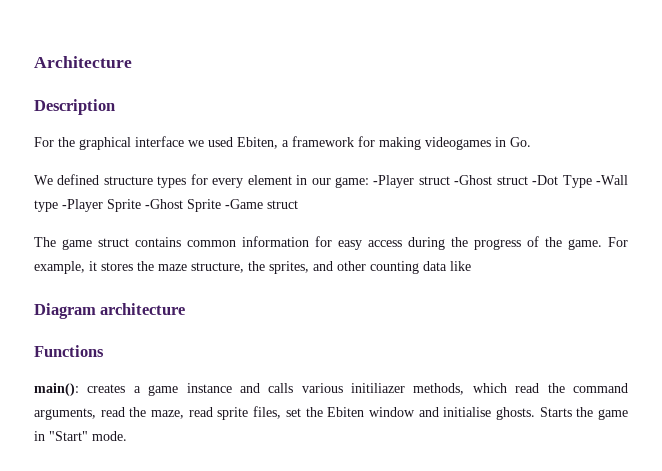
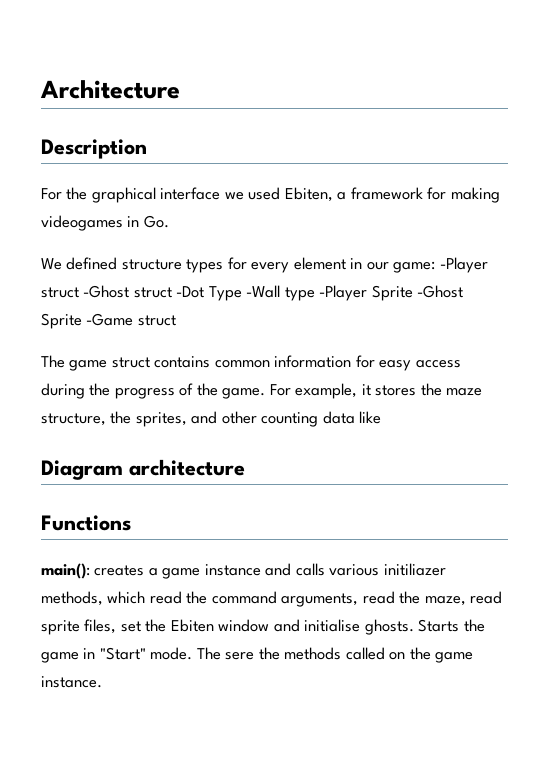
(127, 436) none -> [196,647,474,663] [41,676,102,688] The sere the methods called on the game instance.

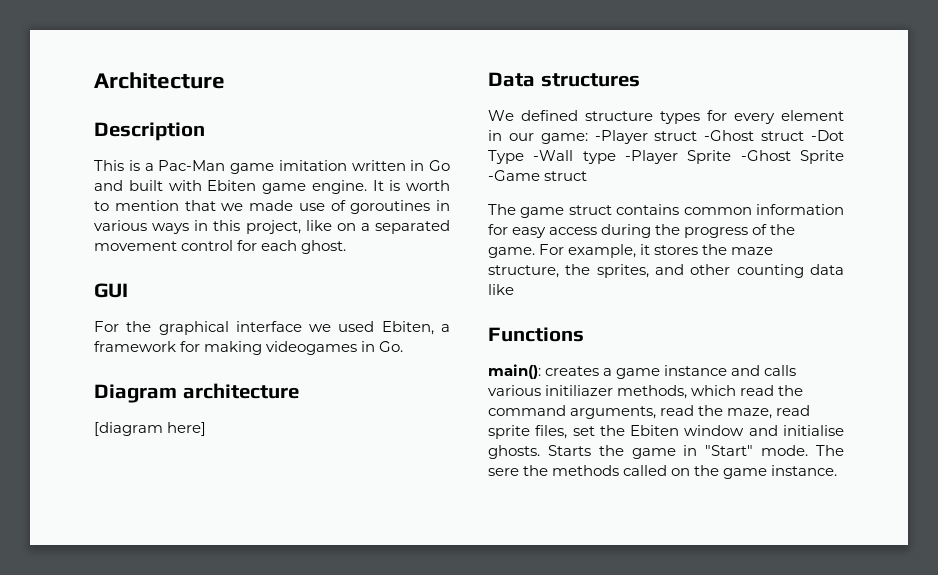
(147, 149) none -> [94,160,450,174] [94,180,450,194] [94,200,450,214] [94,220,450,234] [94,240,347,254] [94,283,128,298] // This is a Pac-Man game imitation written in Go and built with Ebiten game engine. It is worth to mention that we made use of goroutines in various ways in this project, like on a separated movement control for each ghost. // GUI
(169, 221) none -> [94,383,299,403] [94,422,207,436] [488,72,640,87] // Diagram architecture // [diagram here] // Data structures
[41,459,245,480] // Diagram architecture -> (514, 289) none

